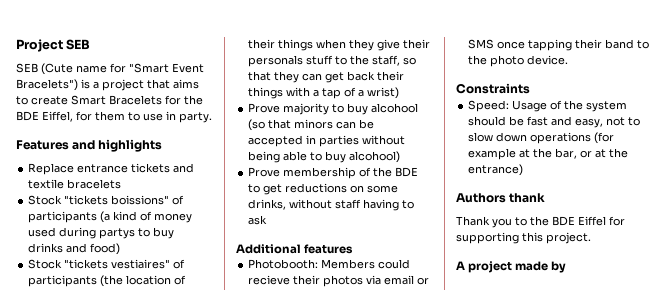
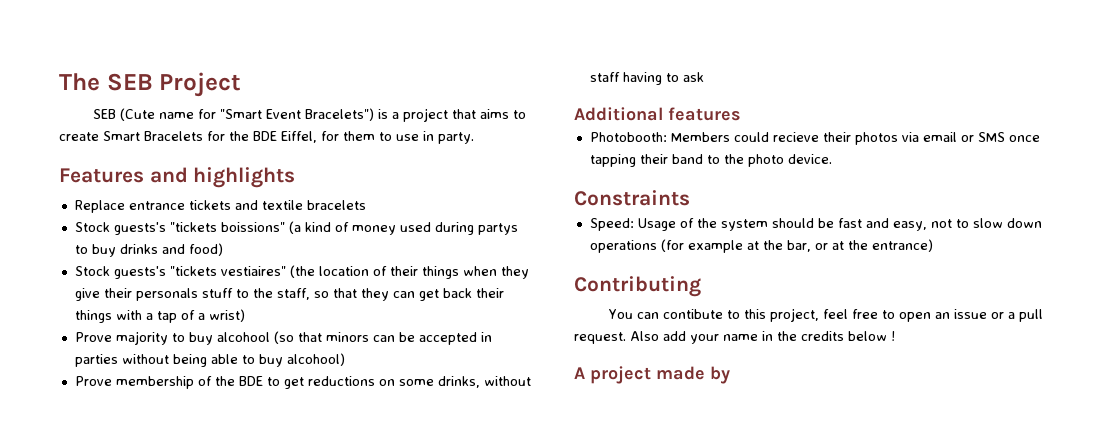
(16, 45) none -> [59,73,153,91] The SEB
[66,39,91,50] SEB -> (242, 84) none
(63, 200) none -> [113,222,166,235] guests's
[172,195,185,205] [28,211,98,223] of participants -> (285, 227) none
(63, 264) none -> [113,266,166,279] guests's
[173,259,186,269] [28,275,98,287] of participants -> (286, 271) none
[456,193,546,203] [456,216,625,228] [456,232,591,244] Authors thank // Thank you to the BDE Eiffel for supporting this project. -> [574,276,701,297] [608,308,1044,322] [574,331,895,344] Contributing // You can contibute to this project, feel free to open an issue or a pull request. Also add your name in the credits below !

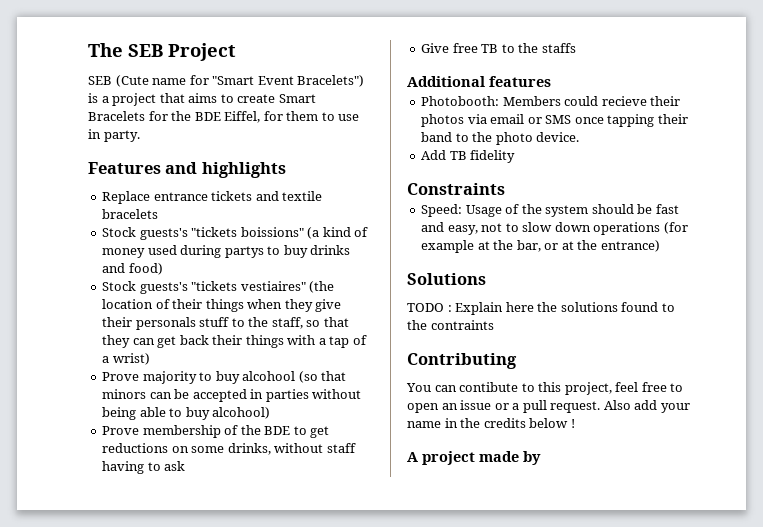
(704, 77) none -> [421,43,576,53] // Give free TB to the staffs
(832, 159) none -> [421,150,516,163] // Add TB fidelity
(933, 245) none -> [407,273,486,285] [407,302,675,315] [407,320,494,330] // Solutions // TODO : Explain here the solutions found to the contraints

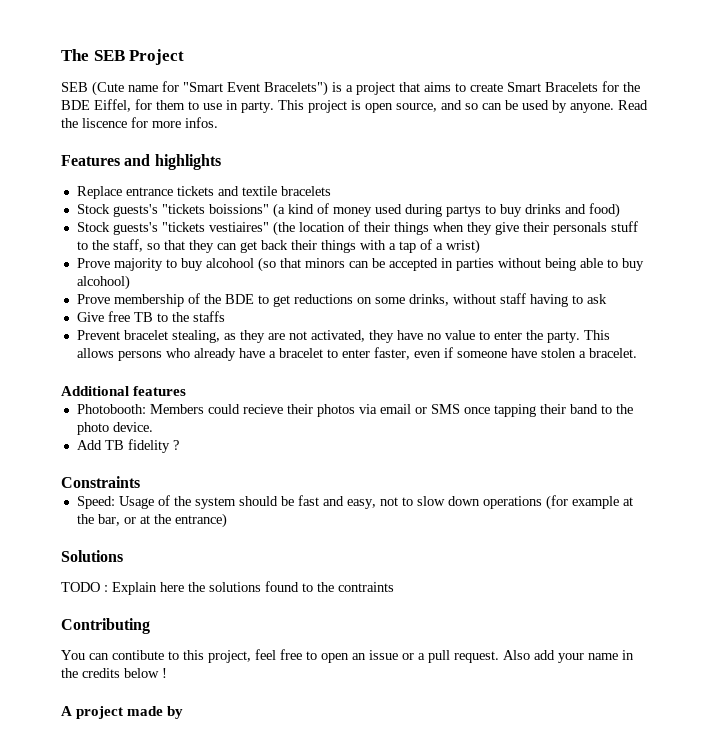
(140, 136) none -> [278,100,648,113] [61,117,218,128] This project is open source, and so can be used by anyone. Read the liscence for more infos.
(576, 48) none -> [76,330,610,343] [76,347,637,361] // Prevent bracelet stealing, as they are not activated, they have no value to enter the party. This allows persons who already have a bracelet to enter faster, even if someone have stolen a bracelet.
(516, 156) none -> [172,440,179,450] ?

